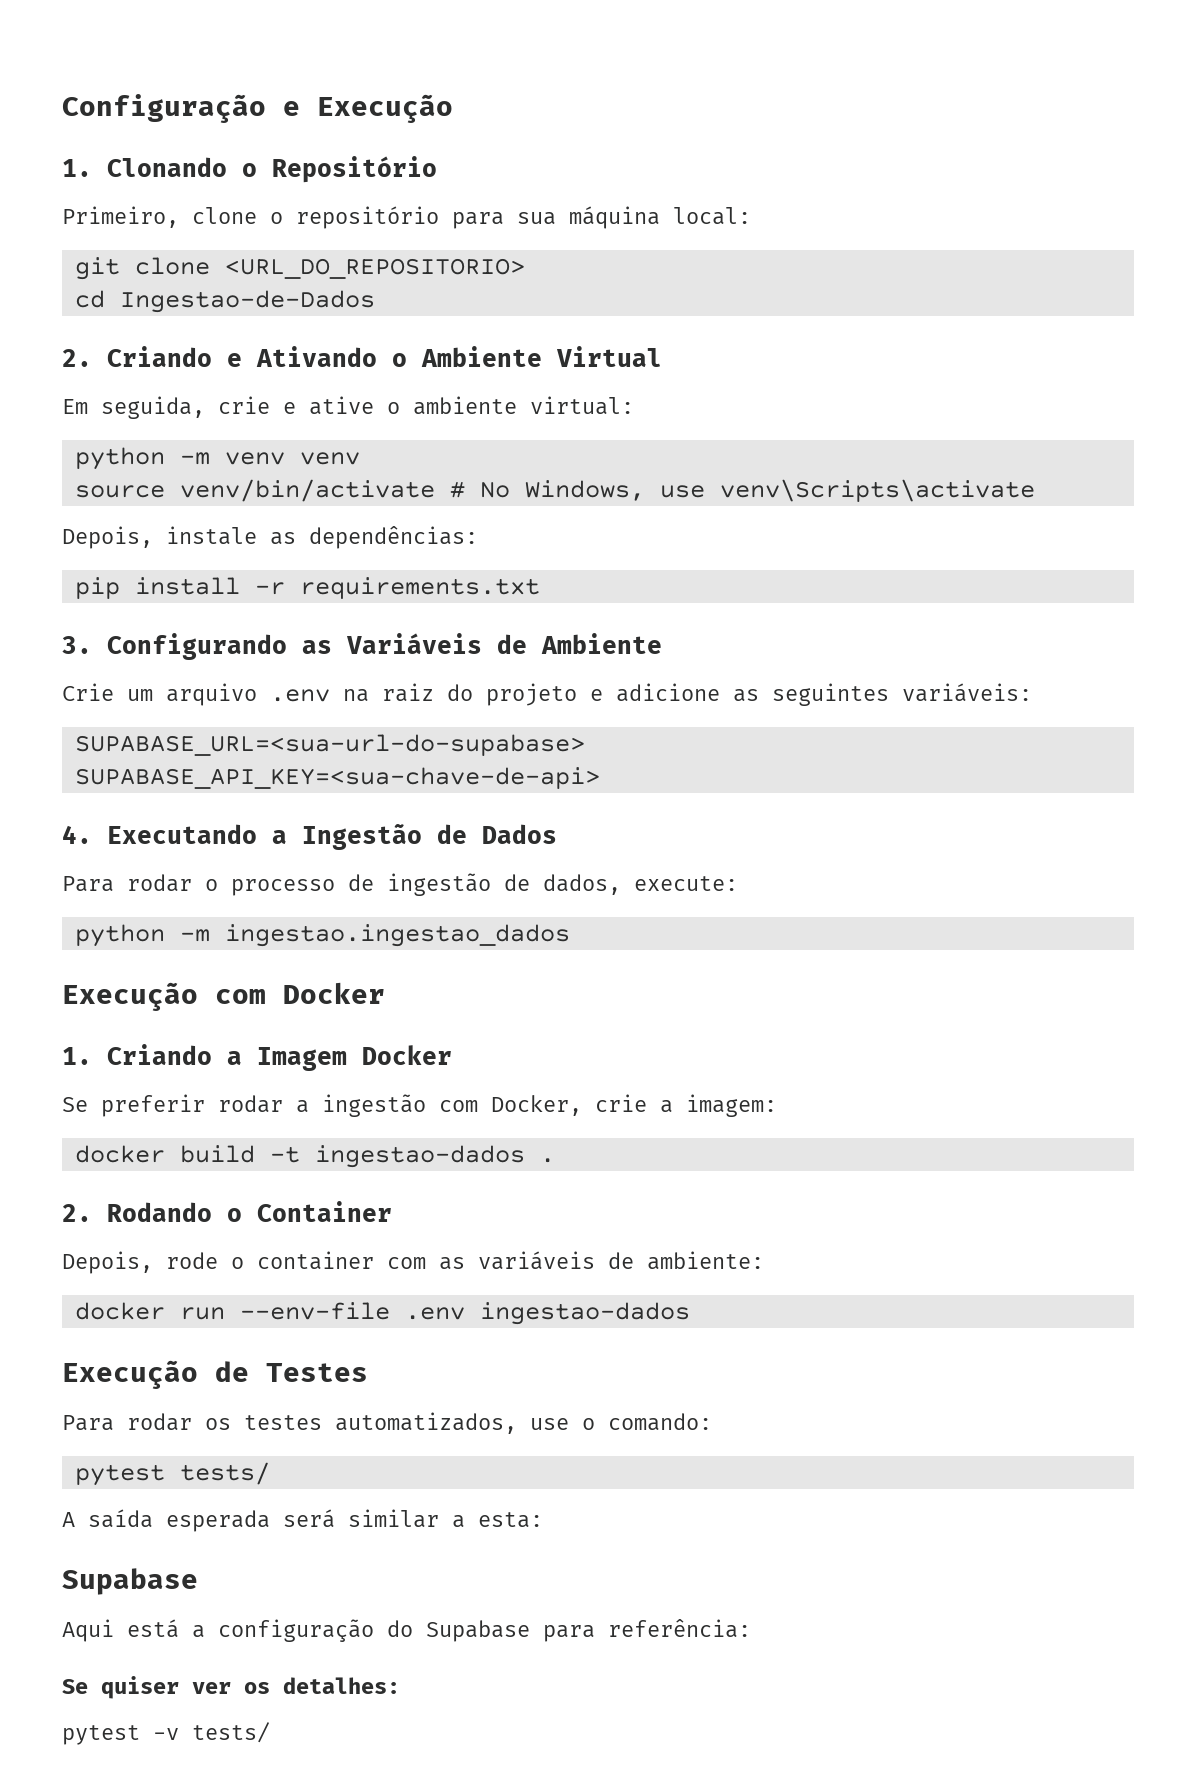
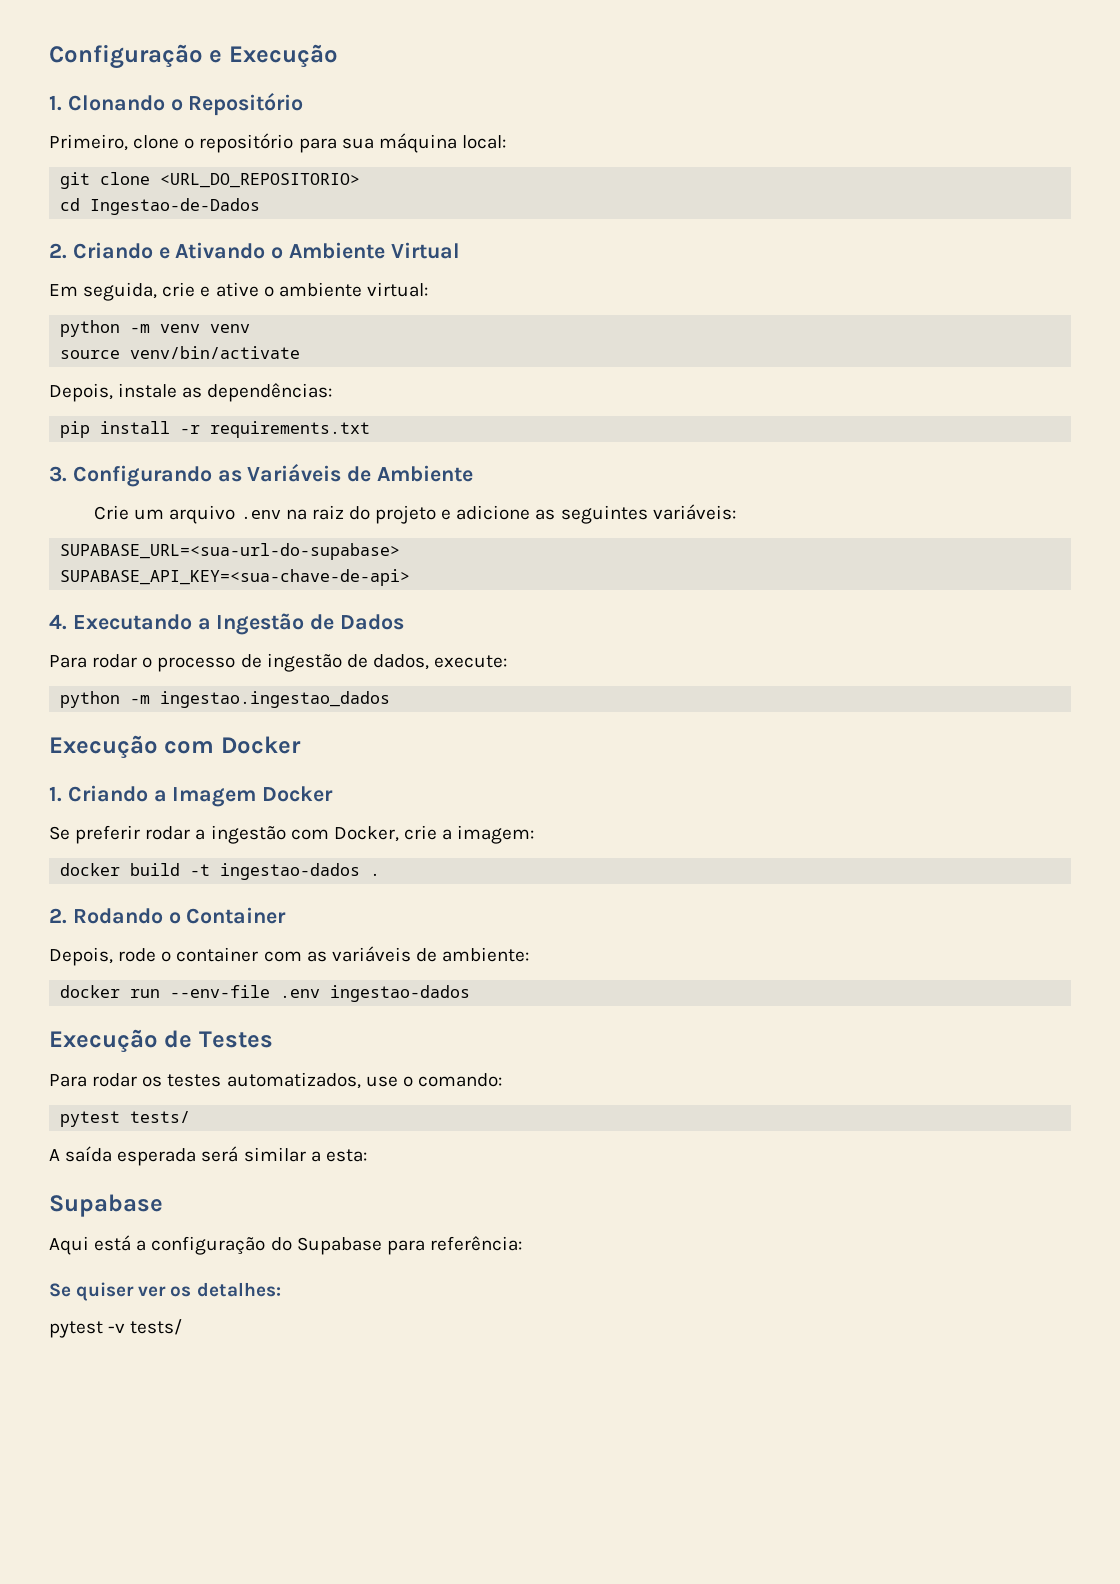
[449,479,1035,502] # No Windows, use venv\Scripts\activate -> (301, 352) none

